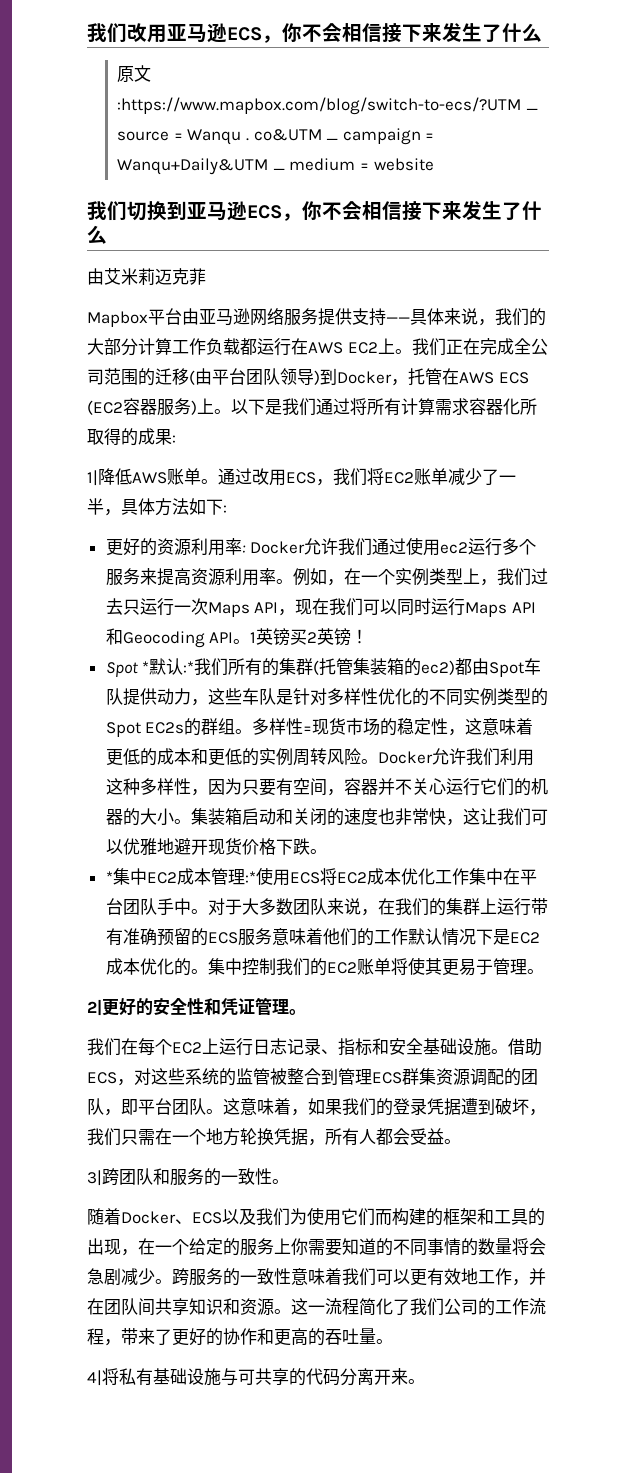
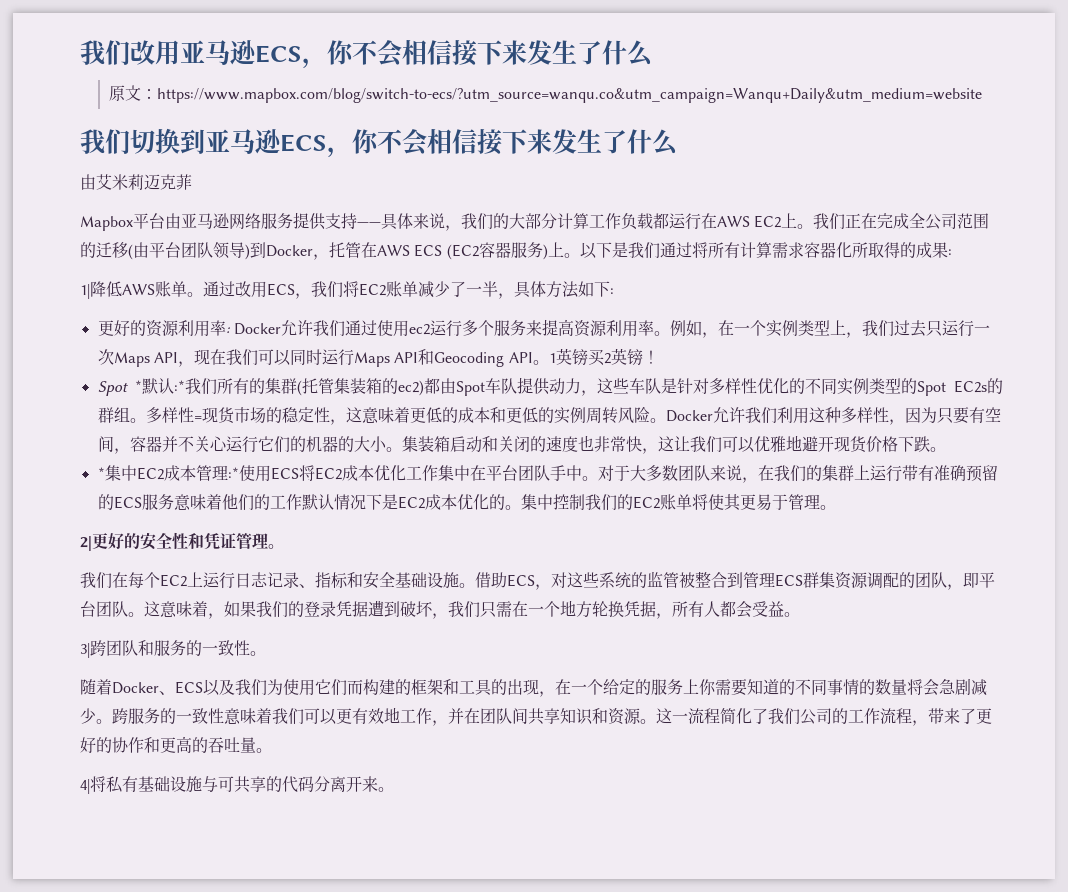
[117,97,538,115] [117,128,435,145] [117,158,434,175] :https://www.mapbox.com/blog/switch-to-ecs/?UTM _ source = Wanqu . co&UTM _ campaign = Wanqu+Daily&UTM _ medium = website -> [141,88,983,103] ：https://www.mapbox.com/blog/switch-to-ecs/?utm_source=wanqu.co&utm_campaign=Wanqu+Daily&utm_medium=website

